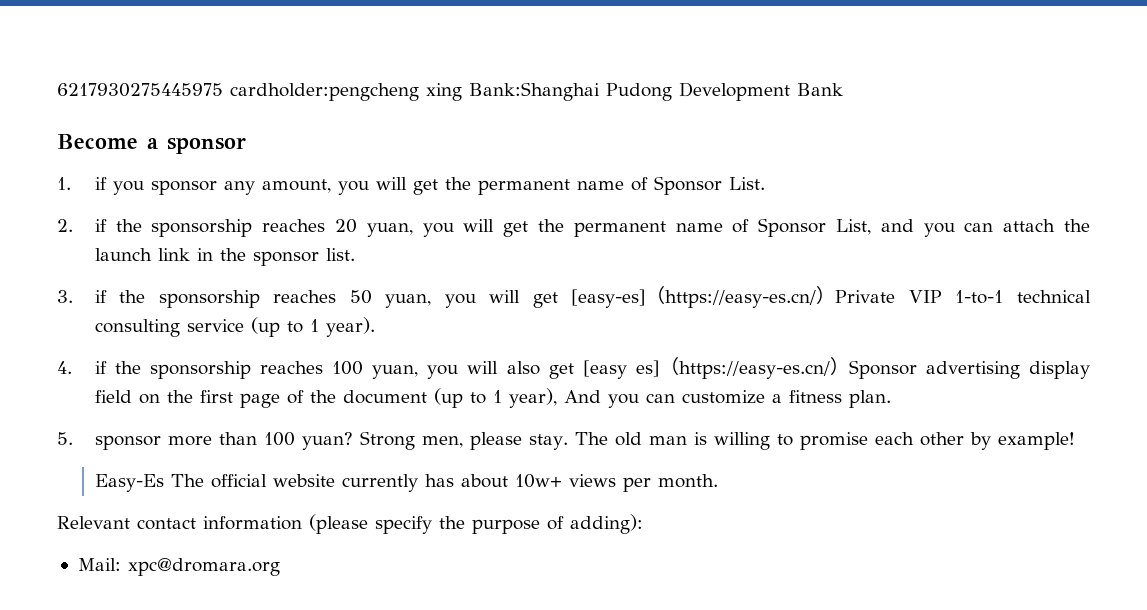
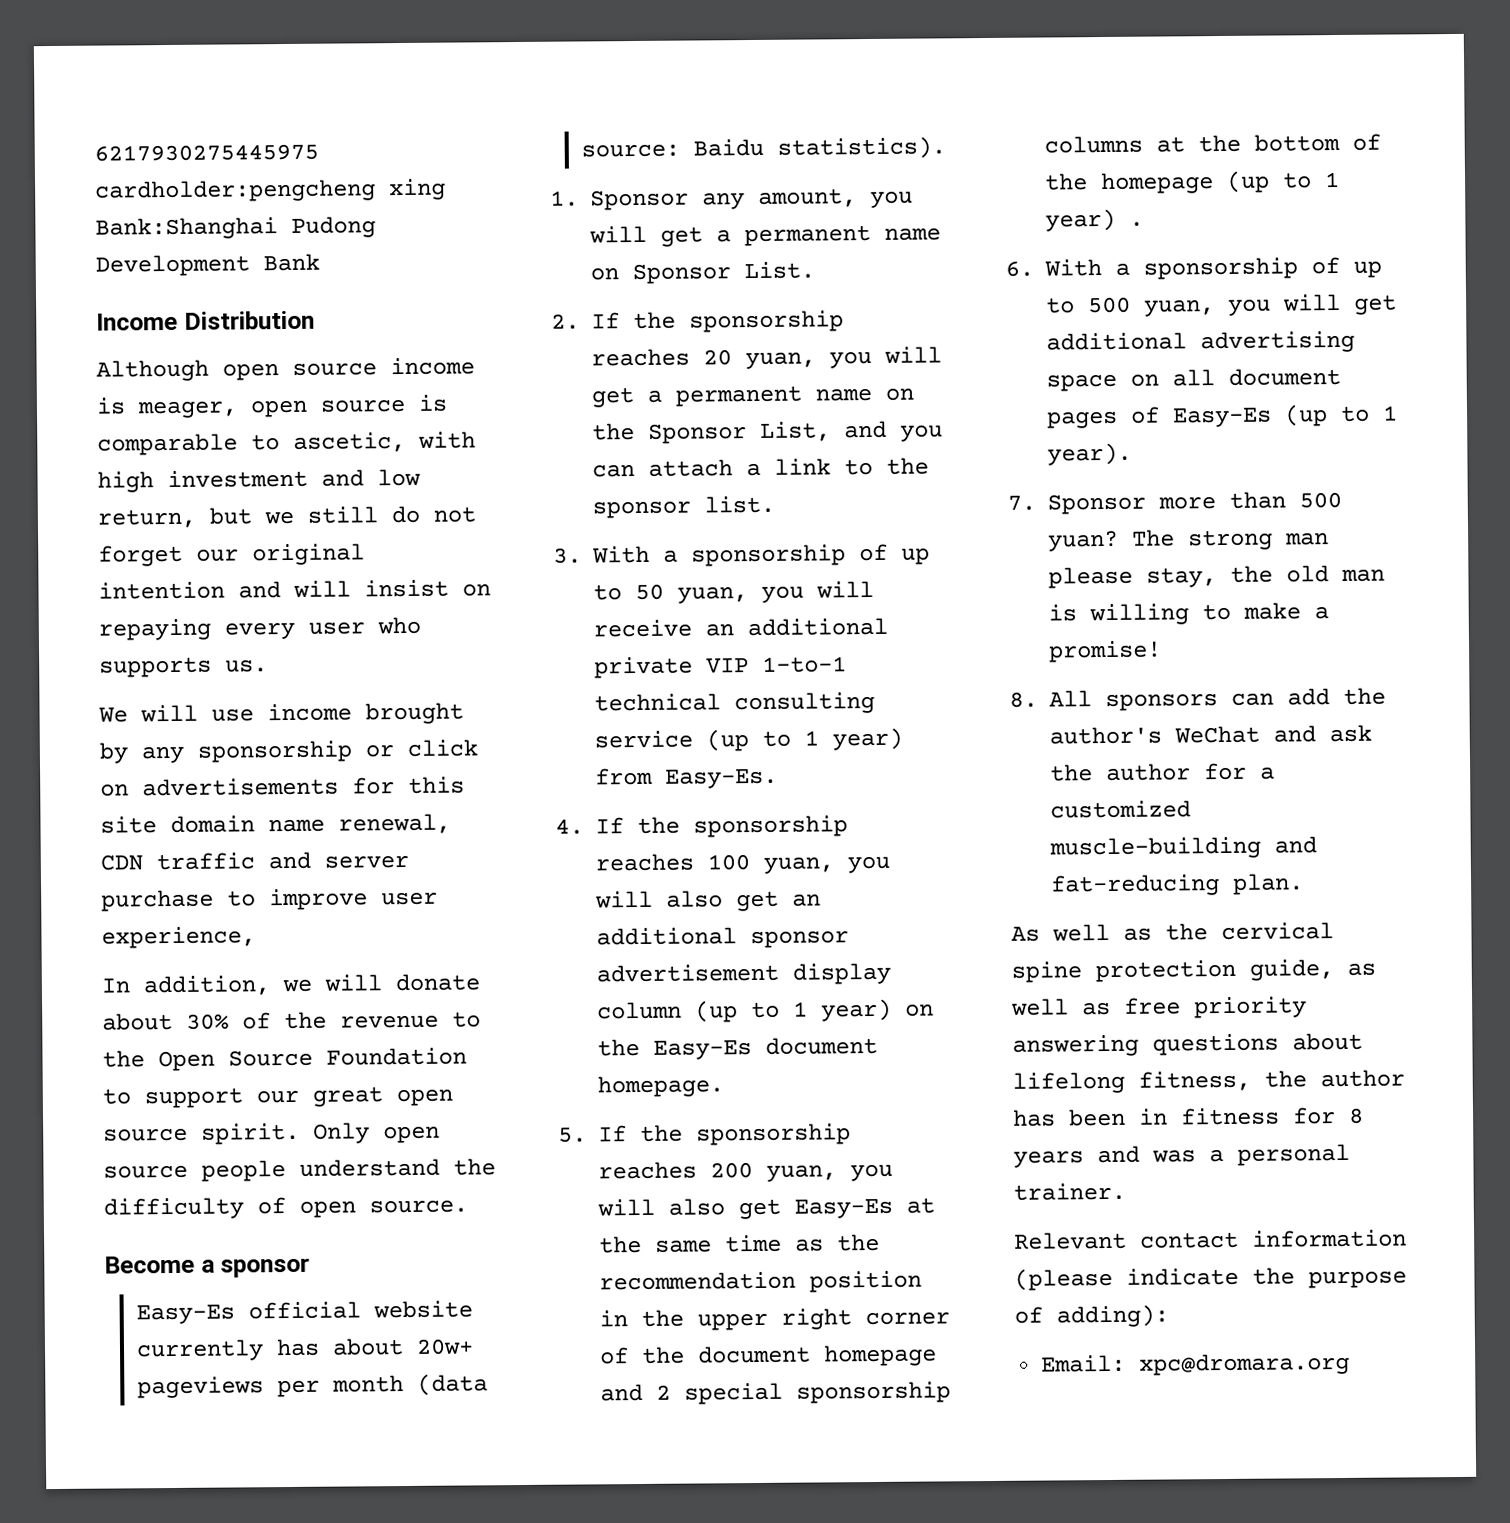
[57,134,246,154] [57,177,217,195] Become a sponsor // 1. if you sponsor -> [96,310,315,331] [96,357,475,382] [96,394,447,419] [97,431,476,456] [97,468,421,493] [97,505,476,529] [98,543,365,567] [98,579,491,600] [98,616,421,641] [99,656,268,678] [98,702,464,725] [99,739,478,764] [100,776,465,797] [100,813,451,835] [100,851,409,871] [101,888,438,912] [101,926,256,949] [101,973,480,997] [102,1011,481,1031] [102,1047,467,1072] [102,1086,453,1109] [103,1122,440,1145] [103,1158,496,1182] [103,1197,468,1220] [104,1255,311,1278] [135,1300,473,1325] [135,1338,474,1362] [136,1373,488,1399] [580,136,946,160] [550,189,689,211] Income Distribution // Although open source income is meager, open source is comparable to ascetic, with high investment and low return, but we still do not forget our original intention and will insist on repaying every user who supports us. // We will use income brought by any sponsorship or click on advertisements for this site domain name renewal, CDN traffic and server purchase to improve user experience, // In addition, we will donate about 30% of the revenue to the Open Source Foundation to support our great open source spirit. Only open source people understand the difficulty of open source. // Become a sponsor // Easy-Es official website currently has about 20w+ pageviews per month (data source: Baidu statistics). // 1. Sponsor
[444,177,648,195] the permanent name of -> [716,224,941,247] [590,267,619,281] a permanent name on
[94,219,107,232] if -> [591,312,620,329] If
[538,219,750,237] the permanent name of -> [647,385,914,407] [592,423,635,441] a permanent name on the
[1064,219,1091,232] [94,248,213,261] the launch link in -> [746,458,873,477] a link to
[94,286,896,308] if the sponsorship reaches 50 yuan, you will get [easy-es]（https://easy-es.cn/）Private -> [592,543,930,567] [593,580,874,604] [593,617,888,638] [594,656,693,679] With a sponsorship of up to 50 yuan, you will receive an additional private
[325,317,375,337] year). -> [832,727,903,751] [595,767,778,789] year) from Easy-Es.
[94,361,107,374] if -> [595,817,624,834] If
[582,357,1090,379] [94,388,891,408] [57,431,608,450] [easy es]（https://easy-es.cn/）Sponsor advertising display field on the first page of the document (up to 1 year), And you can customize a fitness plan. // 5. sponsor more than 100 yuan? Strong men, please stay. The -> [792,893,821,907] [596,927,849,949] [596,962,891,985] [597,998,934,1023] [597,1036,878,1060] [597,1075,724,1098] [558,1123,851,1146] [598,1161,893,1182] [597,1197,935,1220] [599,1233,880,1254] [599,1270,922,1293] [599,1308,950,1331] [600,1344,937,1367] [600,1381,951,1405] [1044,133,1381,154] [1044,170,1340,195] [1045,208,1144,232] [1005,256,1382,280] [1046,293,1397,317] [1046,330,1355,354] [1046,367,1341,392] [1047,404,1398,429] [1047,442,1132,466] [1007,491,1342,515] [1048,529,1329,552] [1048,565,1273,589] an additional sponsor advertisement display column (up to 1 year) on the Easy-Es document homepage. // 5. If the sponsorship reaches 200 yuan, you will also get Easy-Es at the same time as the recommendation position in the upper right corner of the document homepage and 2 special sponsorship columns at the bottom of the homepage (up to 1 year) . // 6. With a sponsorship of up to 500 yuan, you will get additional advertising space on all document pages of Easy-Es (up to 1 year). // 7. Sponsor more than 500 yuan? The strong man please stay, the
[799,432,1075,450] [94,474,718,492] promise each other by example! // Easy-Es The official website currently has about 10w+ views per month. -> [1243,602,1329,620] [1048,640,1162,663] [1009,687,1386,711] [1049,724,1372,745] [1050,762,1275,782] [1050,800,1191,819] [1049,836,1317,860] [1050,873,1304,897] [1011,922,1334,942] [1011,959,1376,983] [1011,996,1307,1019] [1012,1032,1363,1057] [1012,1069,1405,1094] [1012,1107,1364,1127] [1013,1143,1350,1168] [1013,1182,1126,1201] make a promise! // 8. All sponsors can add the author's WeChat and ask the author for a customized muscle-building and fat-reducing plan. // As well as the cervical spine protection guide, as well as free priority answering questions about lifelong fitness, the author has been in fitness for 8 years and was a personal trainer.
[375,516,432,534] specify -> [1126,1267,1239,1286] indicate
[77,558,121,571] Mail: -> [1041,1354,1127,1373] Email:

